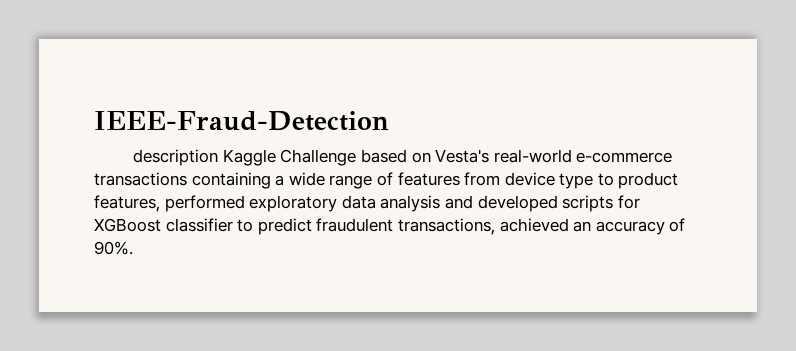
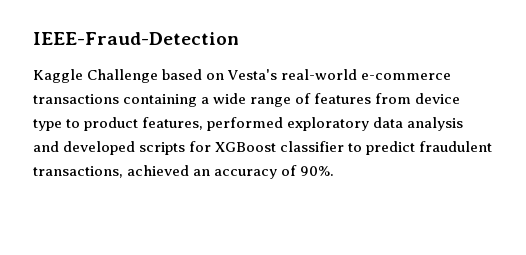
[133,149,219,166] description -> (239, 38) none

